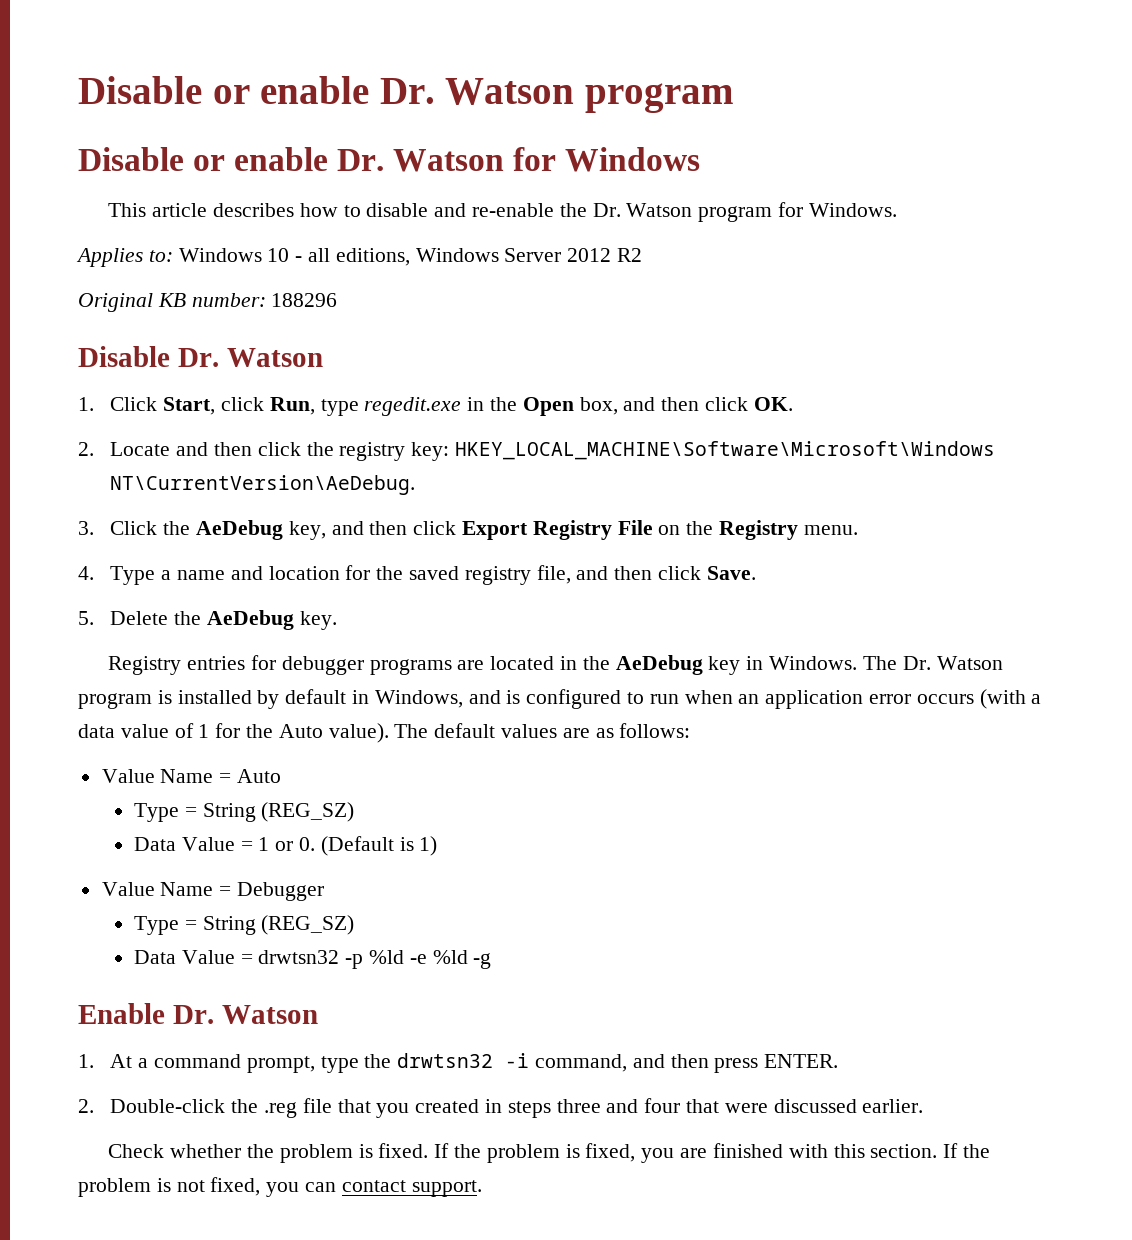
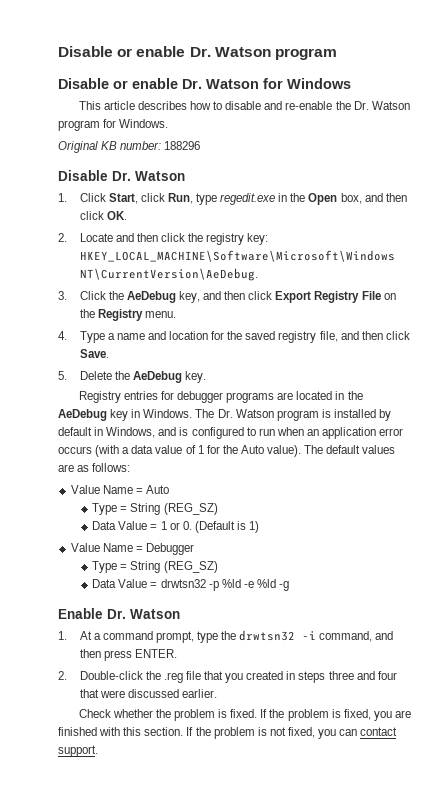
[76,248,643,267] // Applies to: Windows 10 - all editions, Windows Server 2012 R2 -> (169, 123) none

